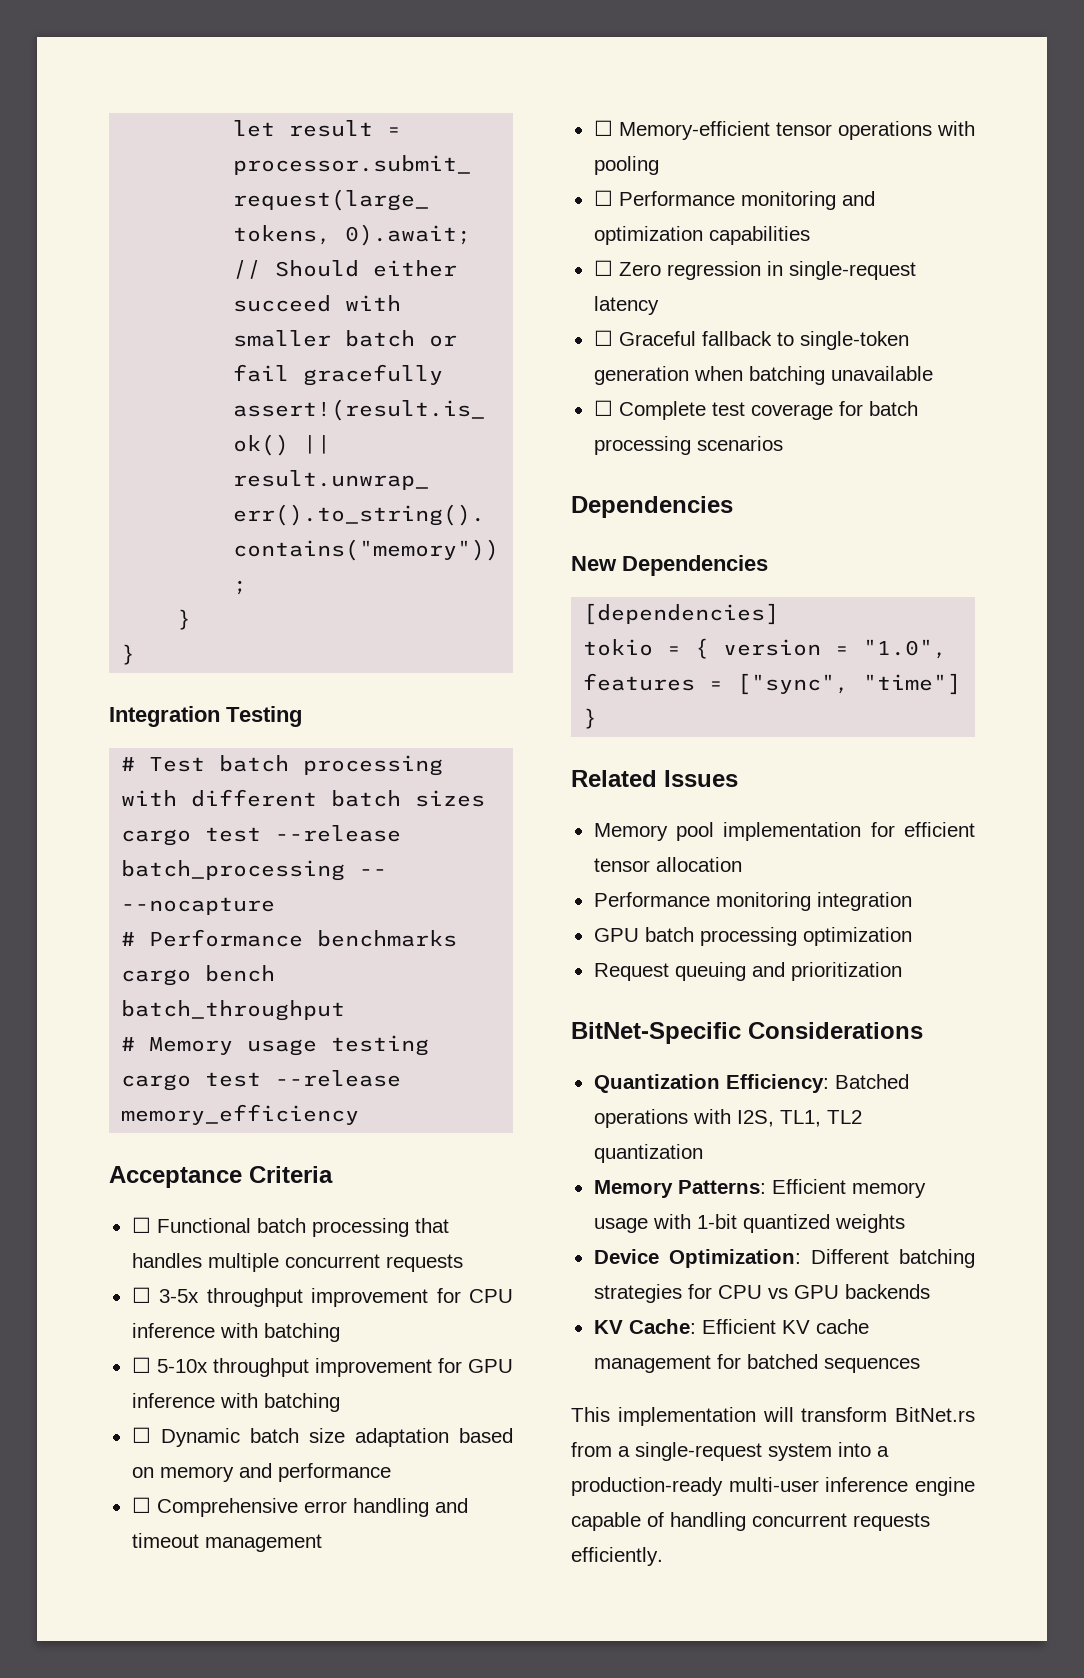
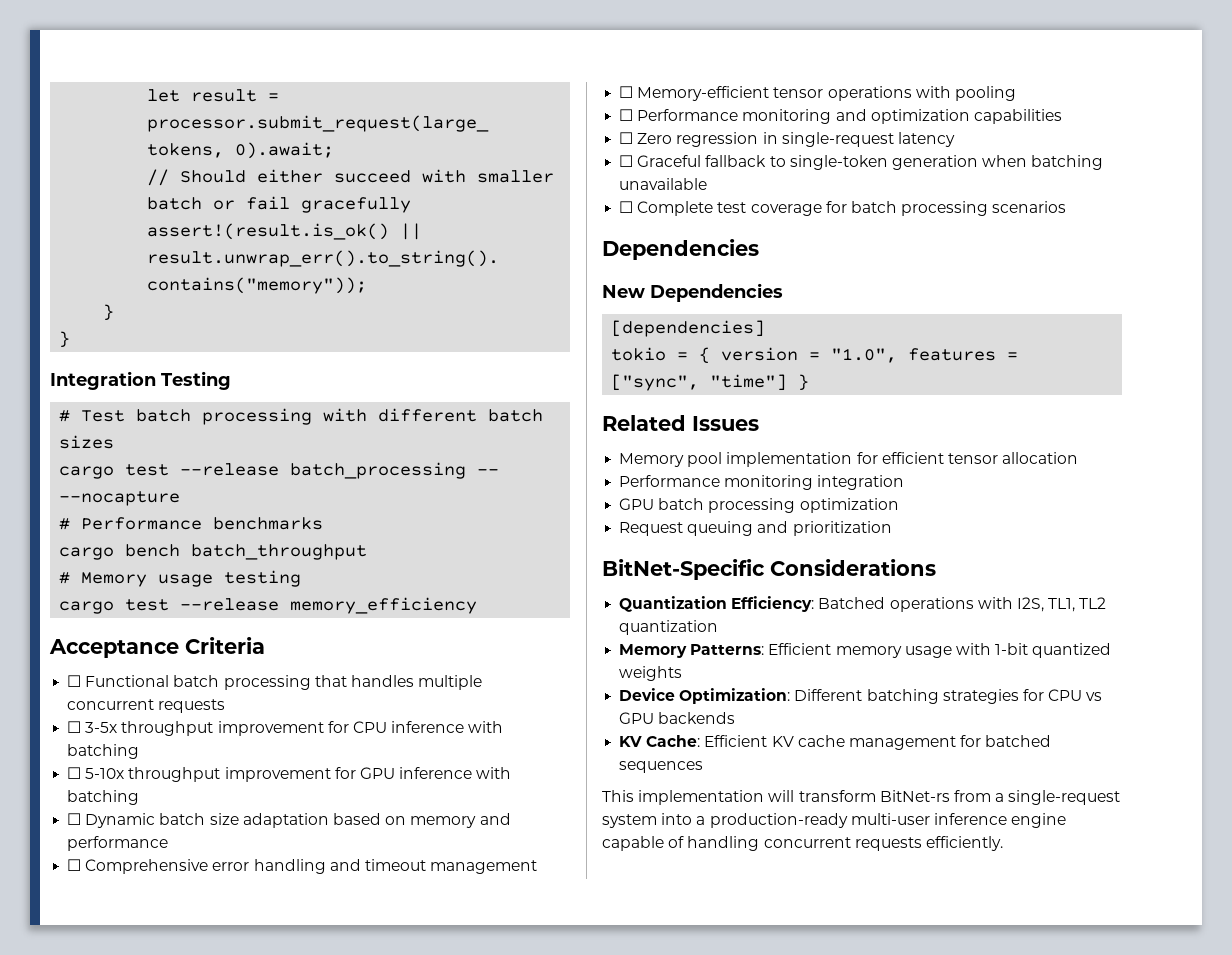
[895,1407,975,1422] BitNet.rs -> [879,790,950,802] BitNet-rs

